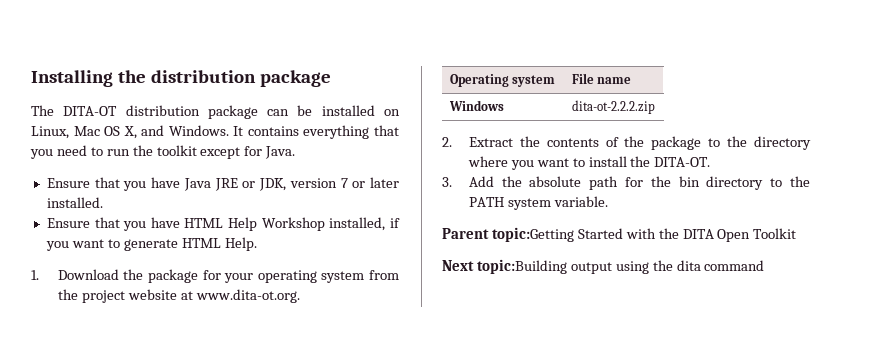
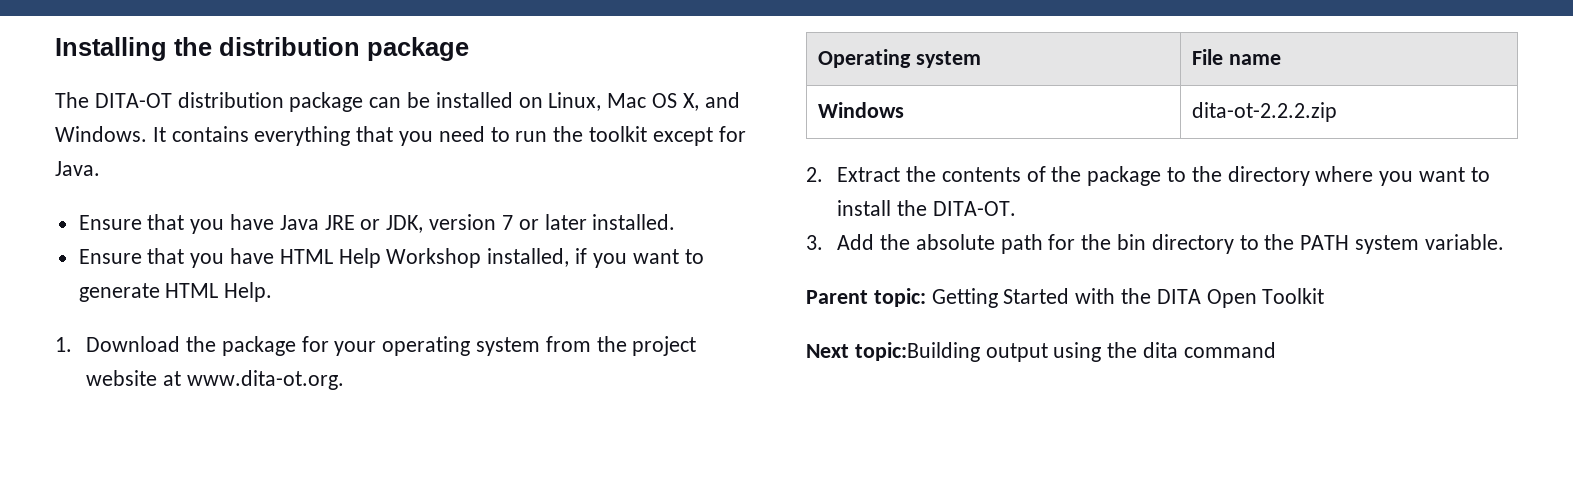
[491,227,574,242] topic:Getting -> [873,288,998,308] topic: Getting

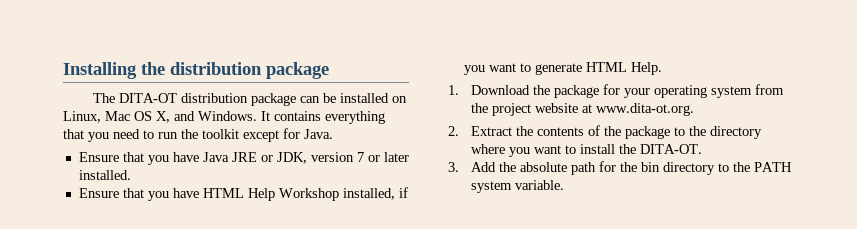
[817,49,981,68] [1191,49,1281,65] [817,102,904,118] [1191,102,1337,122] // Operating system | File name // Windows | dita-ot-2.2.2.zip -> (695, 109) none
[806,288,1325,308] [806,342,1276,362] // Parent topic: Getting Started with the DITA Open Toolkit // Next topic:Building output using the dita command -> (565, 185) none

